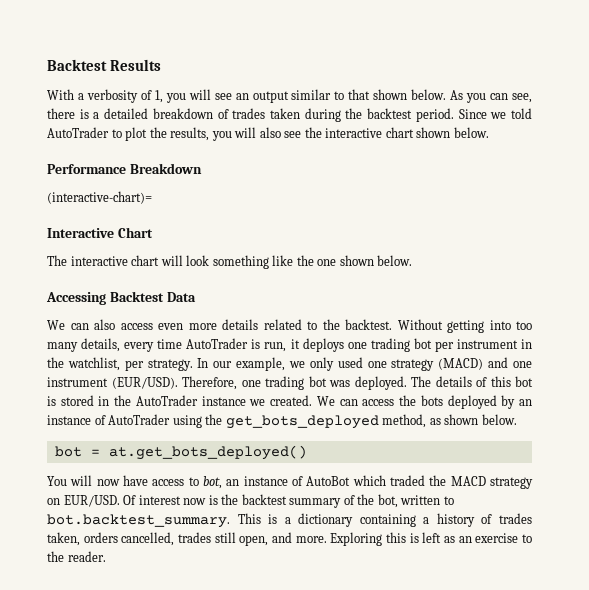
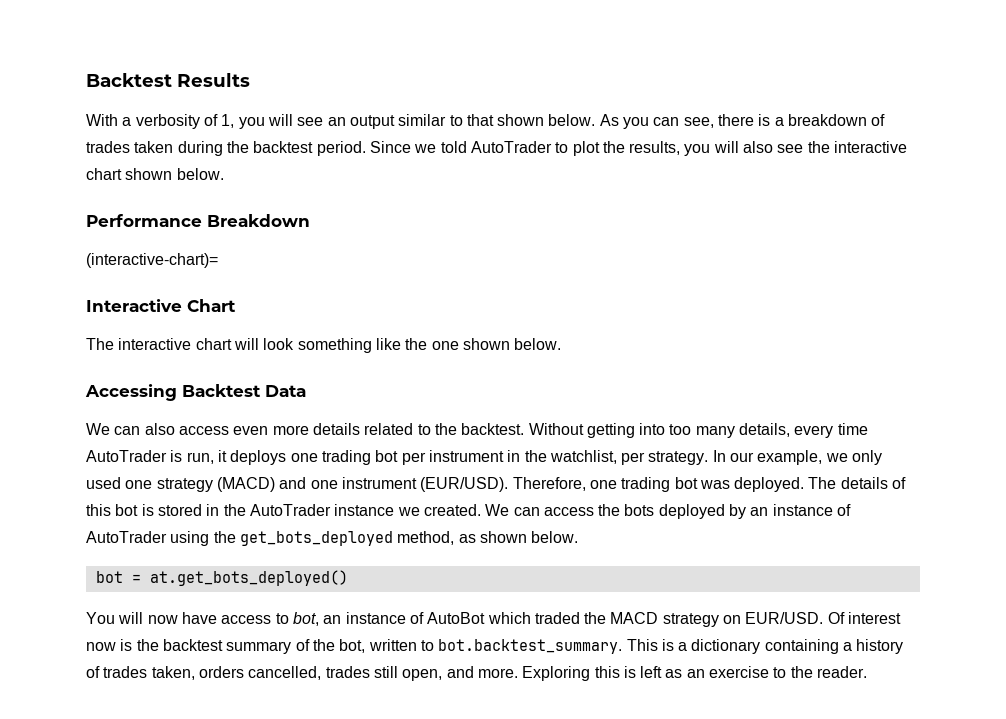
[104,108,149,119] detailed -> (784, 121) none

